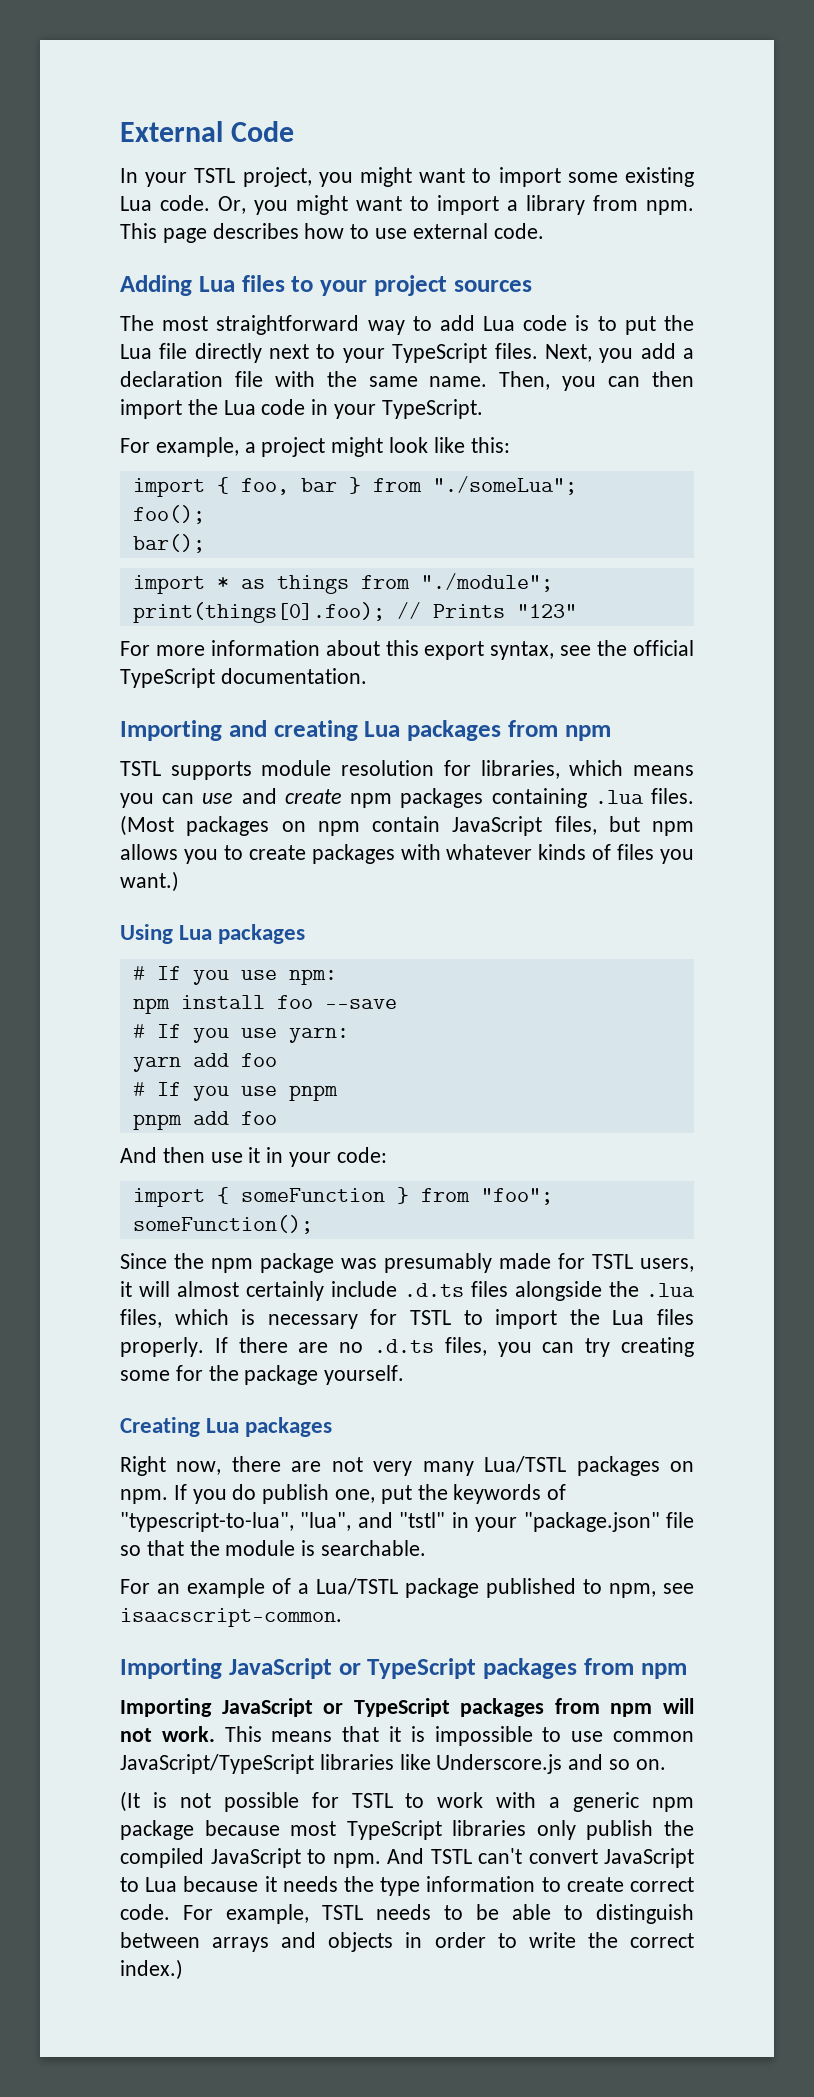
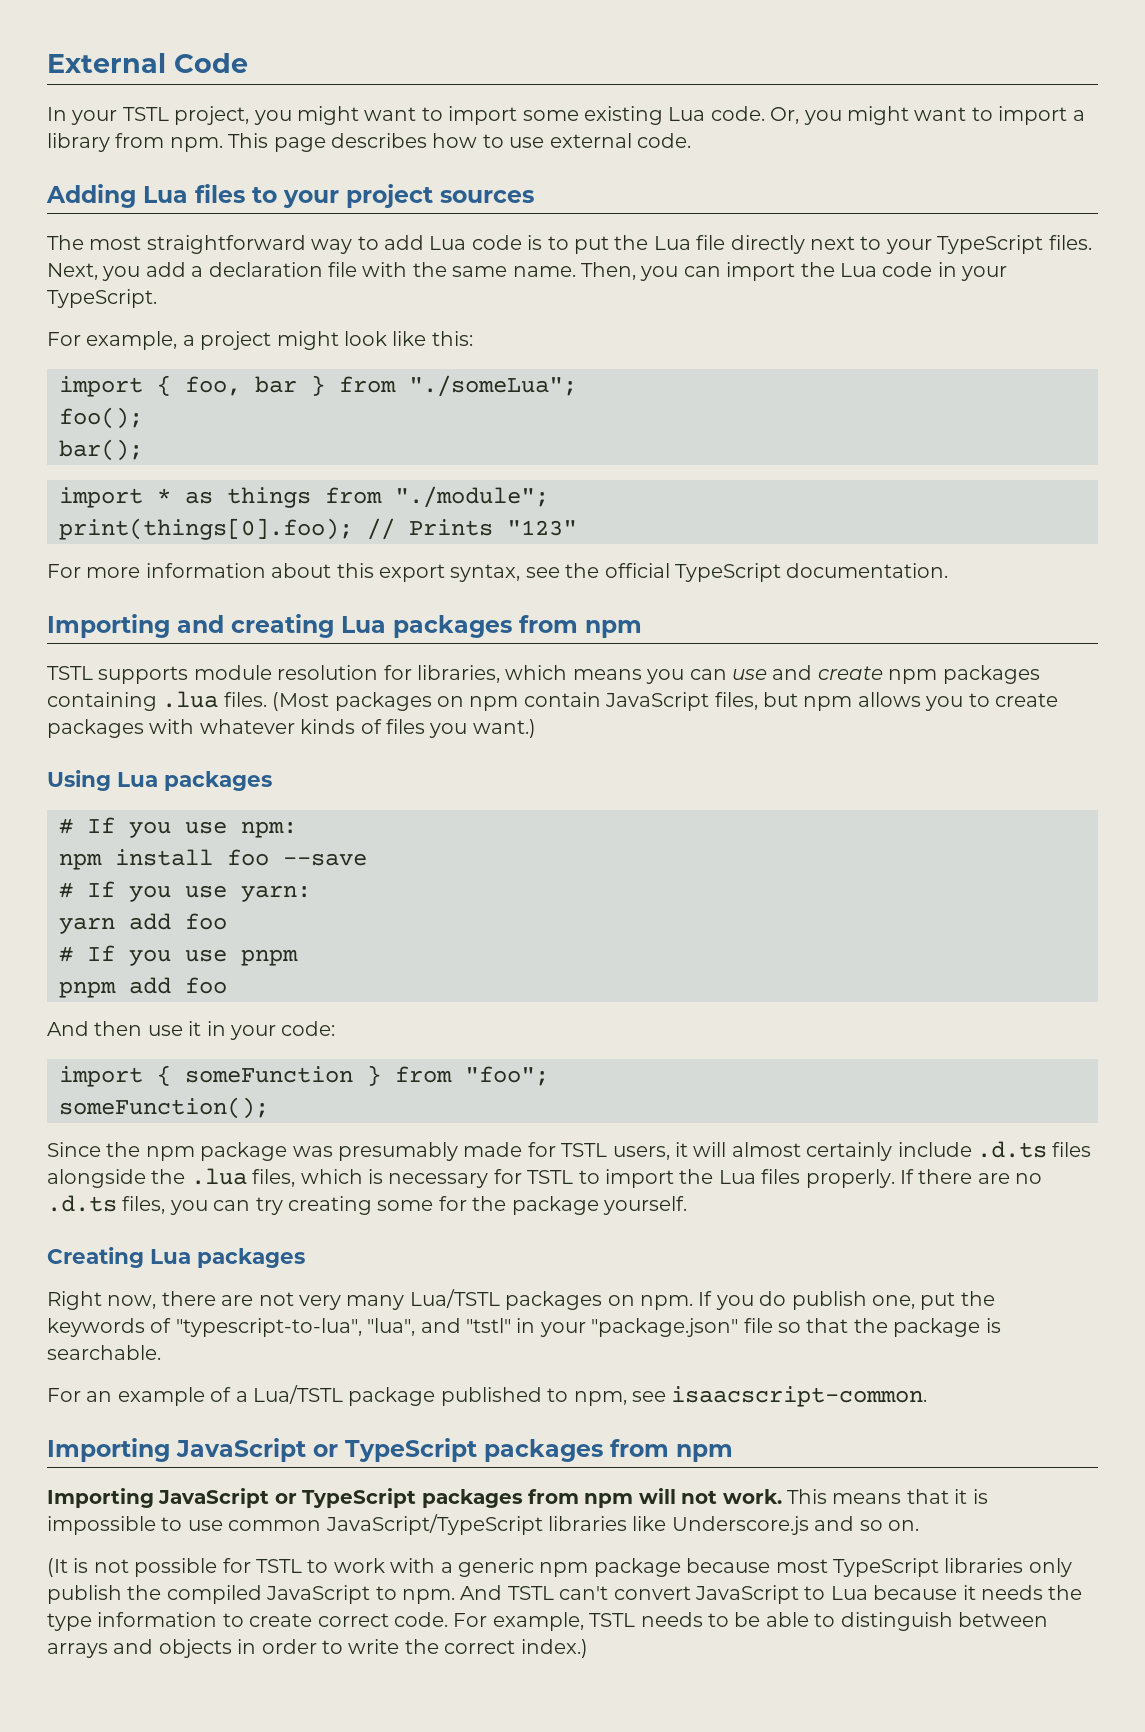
[652,371,695,387] then -> (721, 271) none
[225,1540,296,1556] module -> [893,1318,981,1337] package

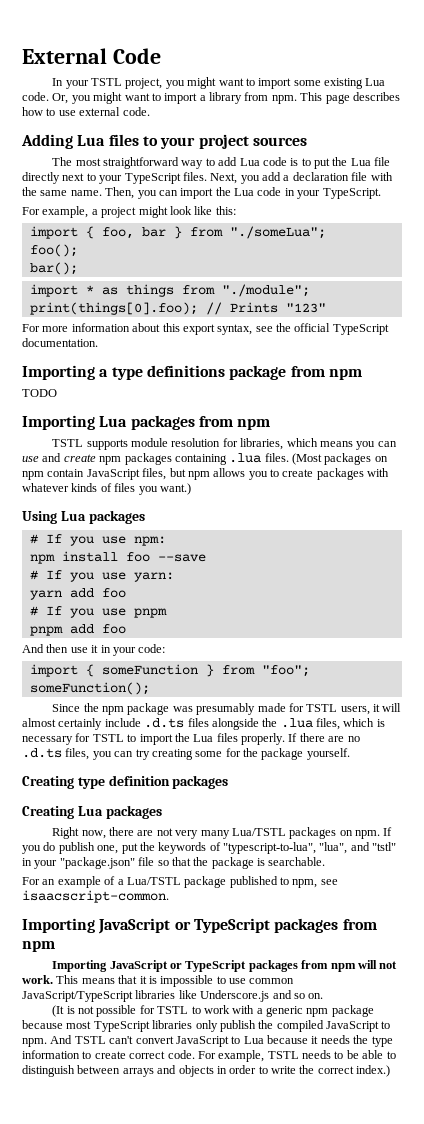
[177,614,334,638] and creating -> [99,365,362,380] [22,389,57,397] [22,415,95,430] a type definitions package from npm // TODO // Importing
(687, 1205) none -> [22,775,229,789] // Creating type definition packages

